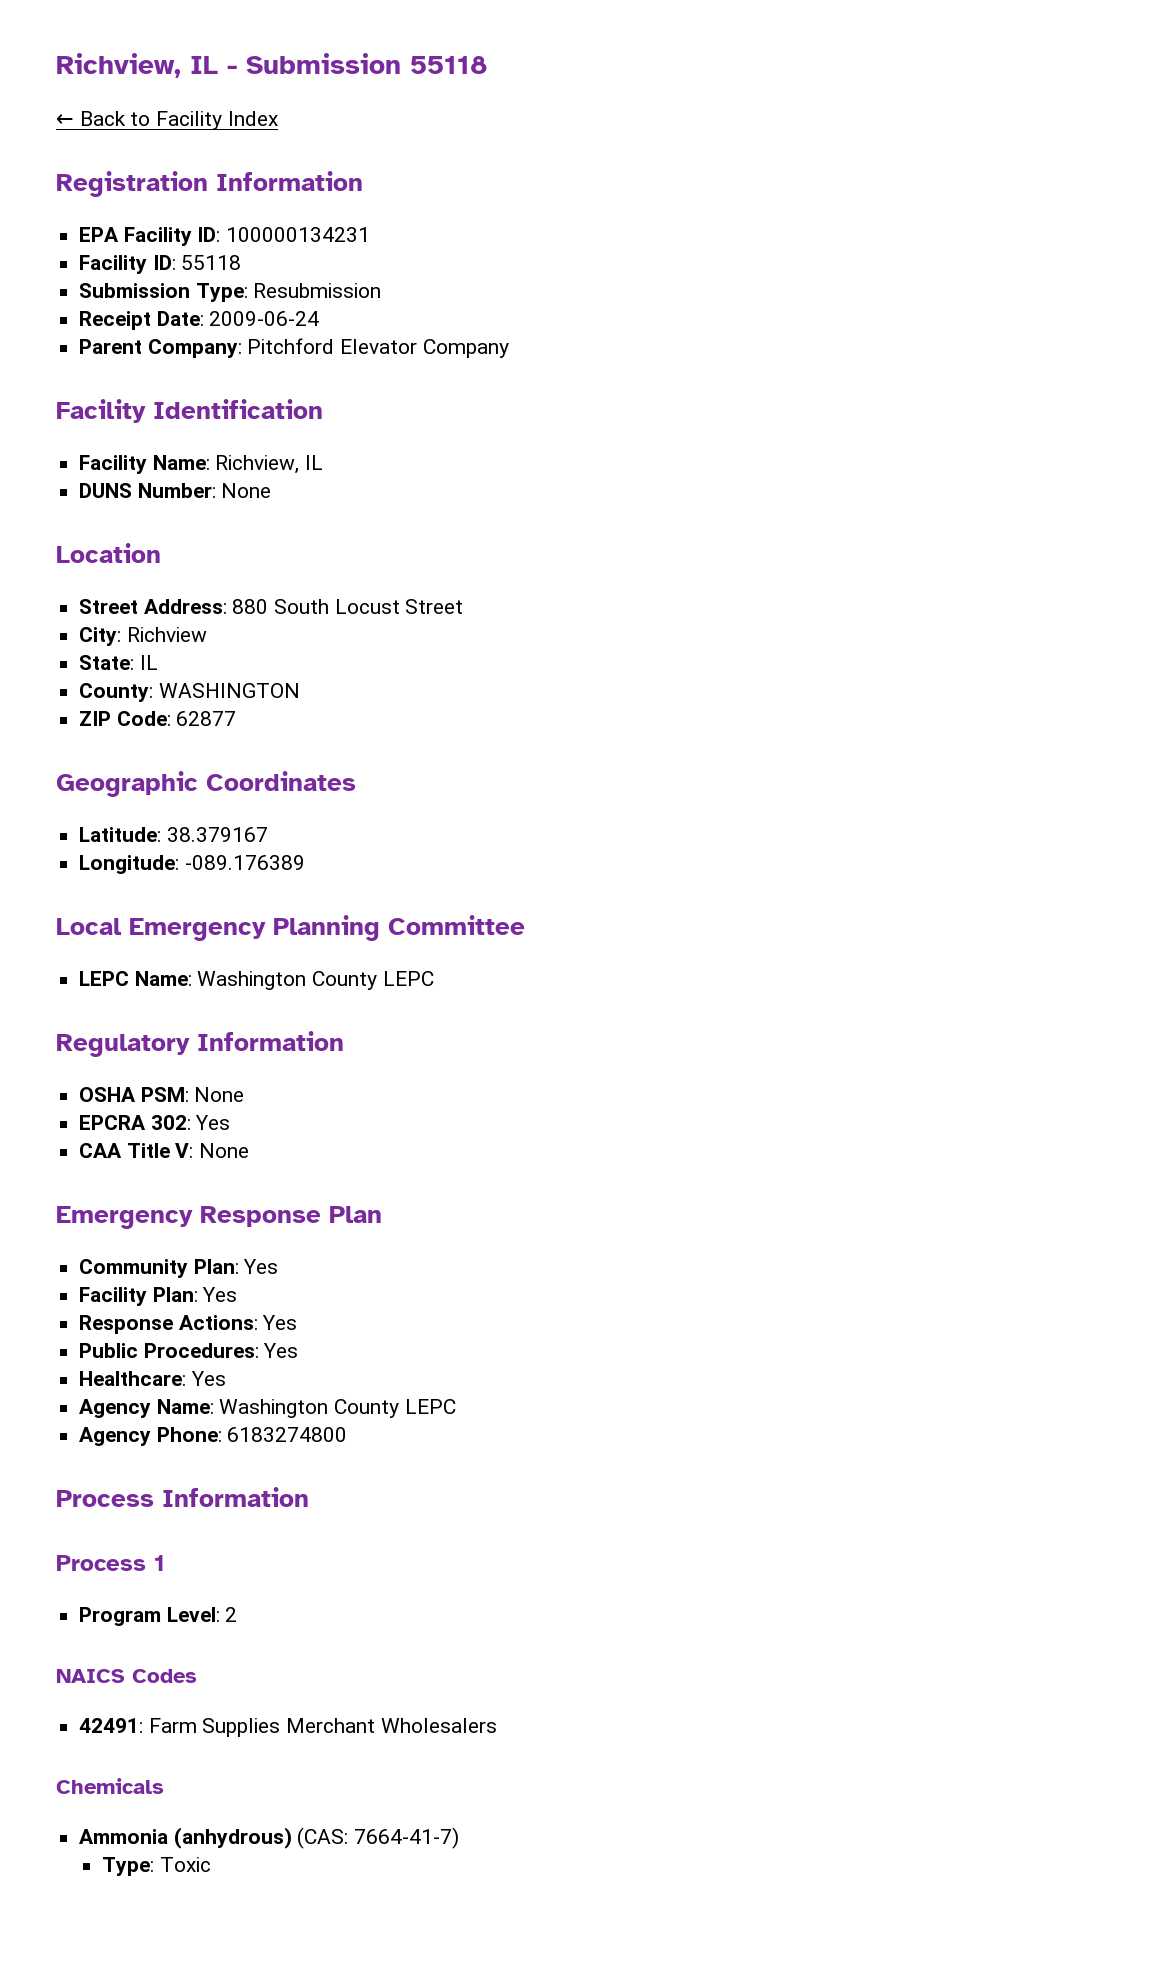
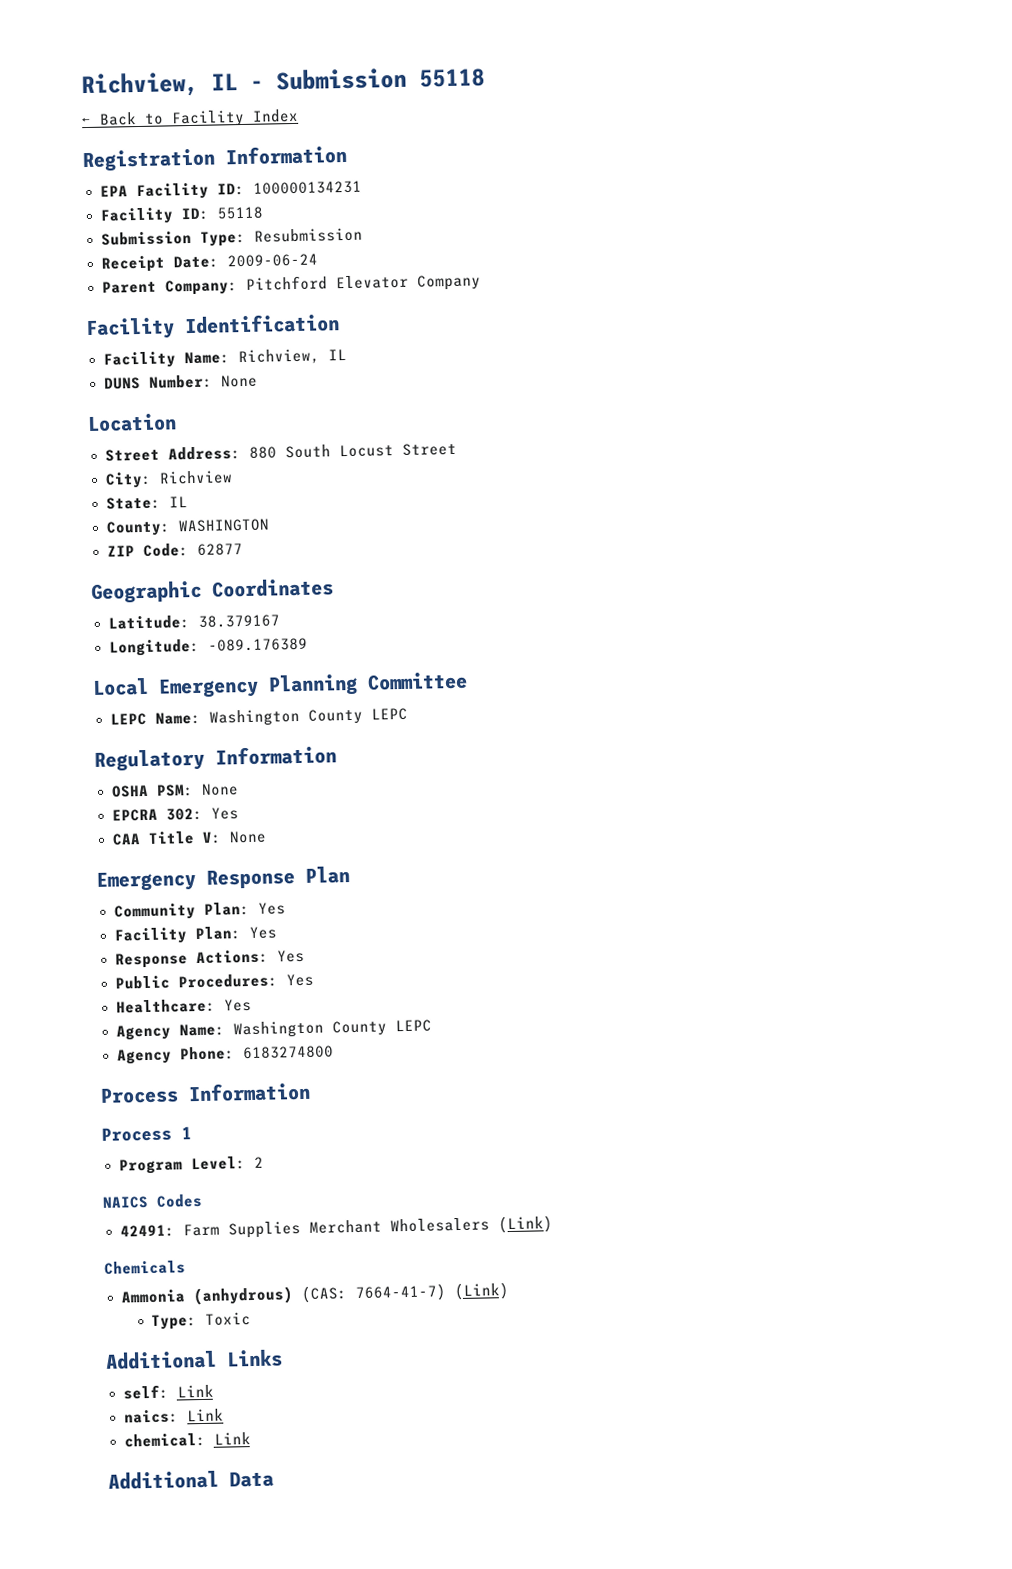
(497, 1725) none -> [497,1215,553,1234] (Link)
(460, 1838) none -> [453,1282,509,1301] (Link)
(212, 1864) none -> [105,1349,283,1370] [122,1384,214,1400] [123,1408,224,1424] [123,1432,251,1448] [108,1470,274,1490] // Additional Links // self: Link // naics: Link // chemical: Link // Additional Data

